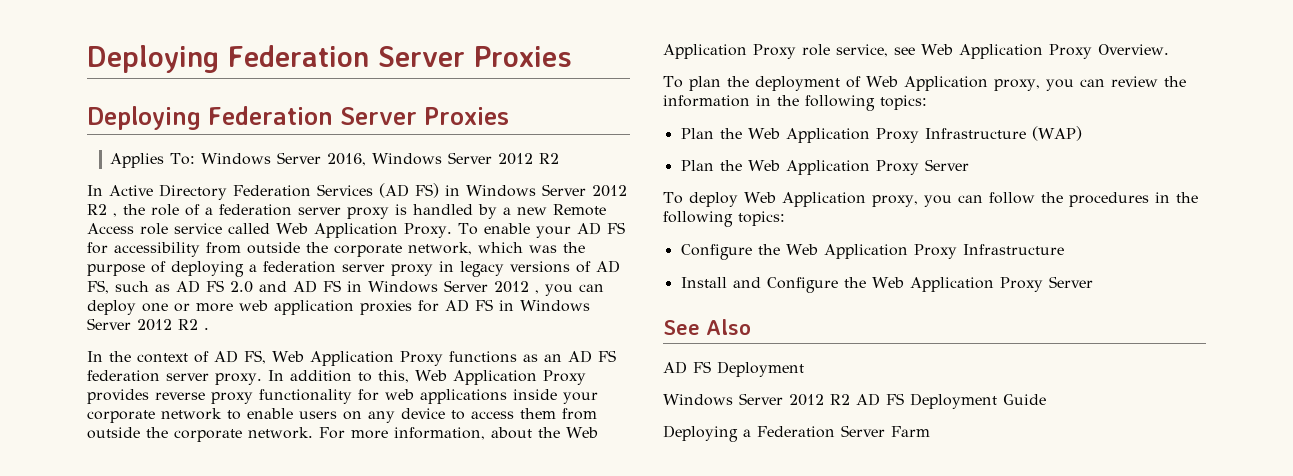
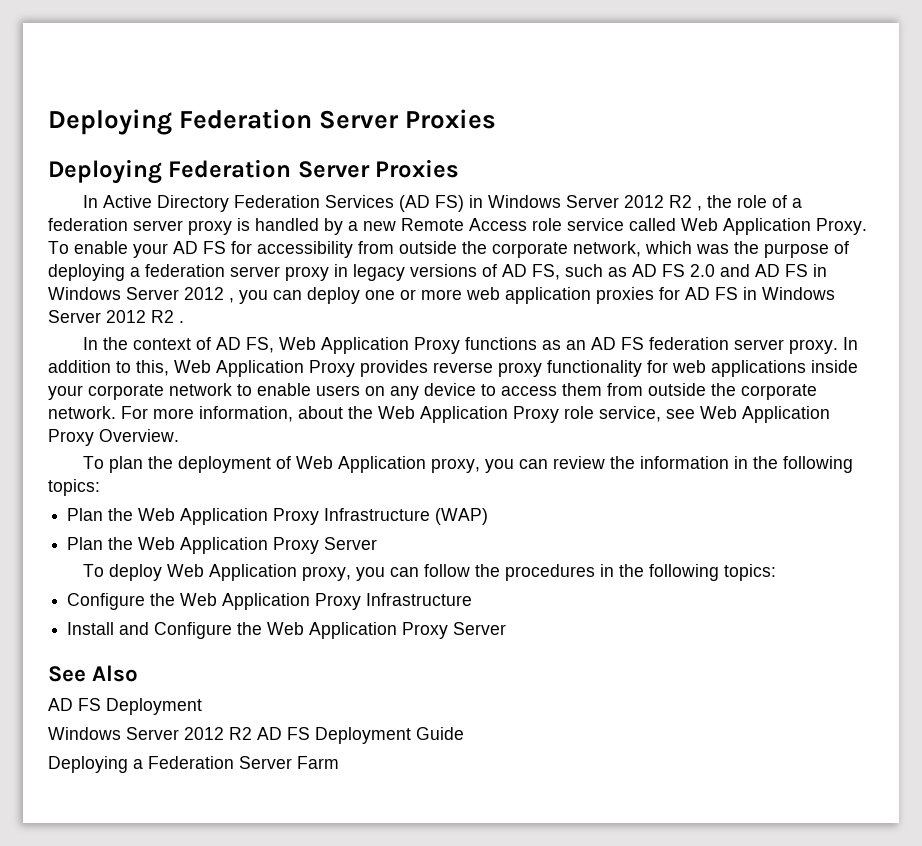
[110,152,560,168] // Applies To: Windows Server 2016, Windows Server 2012 R2 -> (460, 168) none

